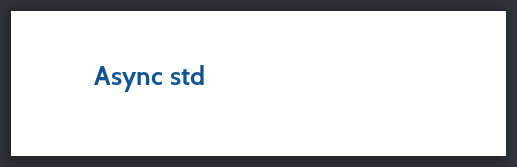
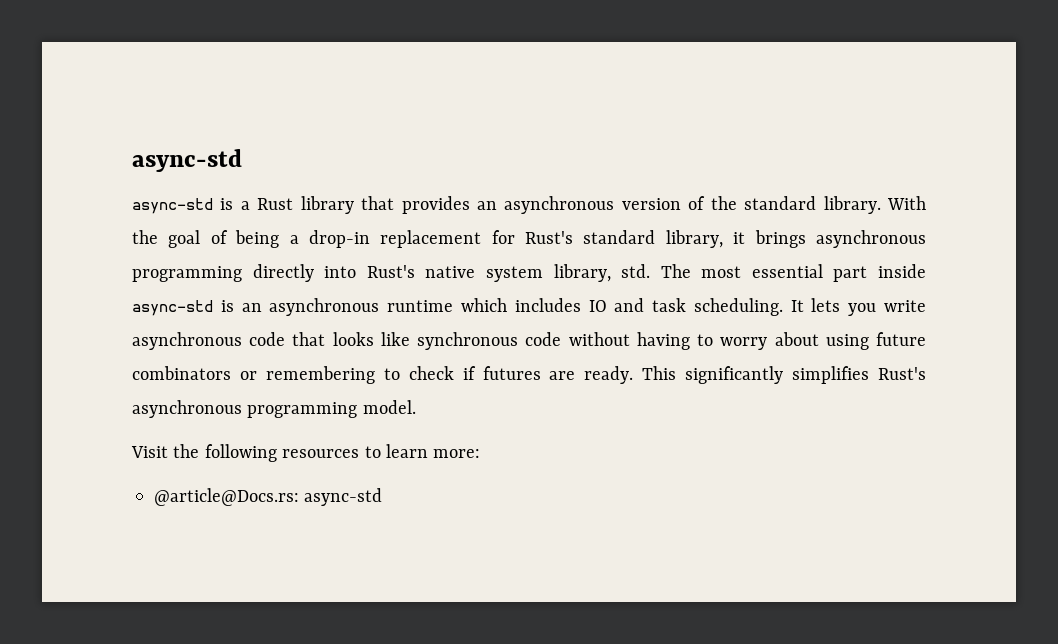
[94,65,206,92] Async std -> [132,149,242,172] [132,196,927,214] [132,230,926,248] [132,264,927,282] [132,298,927,316] [132,332,927,350] [132,366,926,384] [132,400,416,418] [131,444,481,462] [154,488,383,506] async-std // async-std is a Rust library that provides an asynchronous version of the standard library. With the goal of being a drop-in replacement for Rust's standard library, it brings asynchronous programming directly into Rust's native system library, std. The most essential part inside async-std is an asynchronous runtime which includes IO and task scheduling. It lets you write asynchronous code that looks like synchronous code without having to worry about using future combinators or remembering to check if futures are ready. This significantly simplifies Rust's asynchronous programming model. // Visit the following resources to learn more: // @article@Docs.rs: async-std

